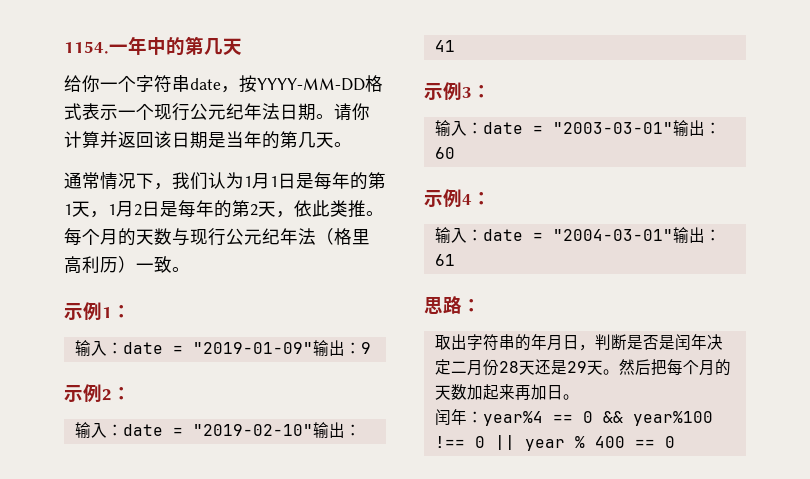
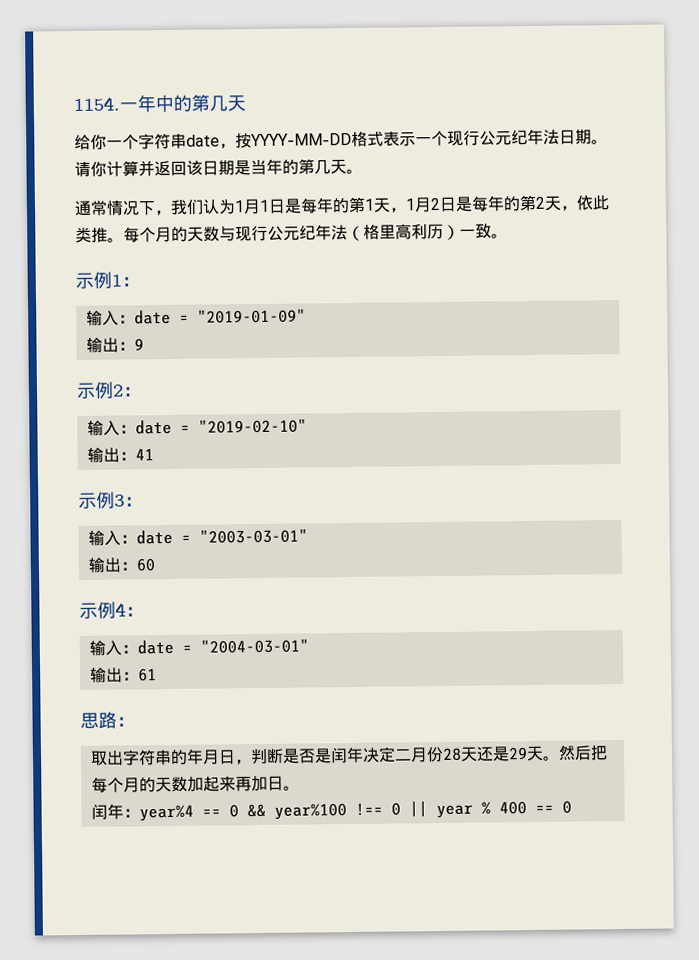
(313, 348) none -> (306, 316) //
(313, 430) none -> (307, 426) //
(673, 128) none -> (308, 536) //
(673, 235) none -> (309, 646) //

